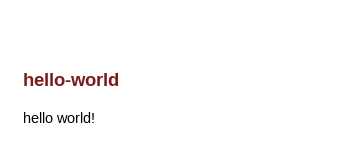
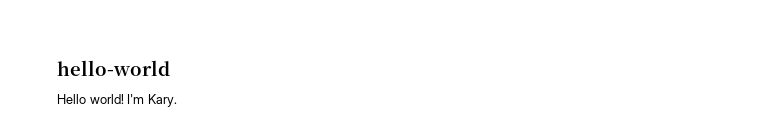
[23,112,95,123] hello world! -> [57,94,177,107] Hello world! I'm Kary.

